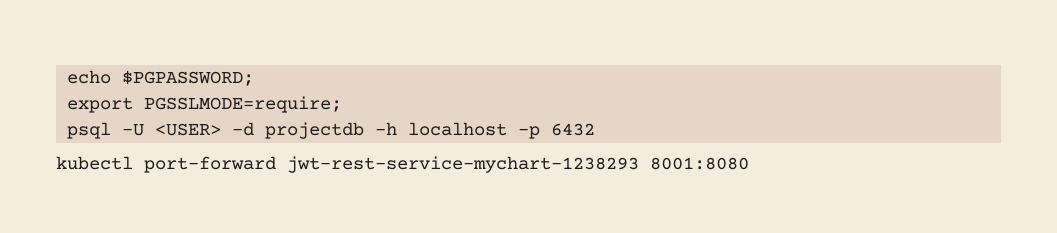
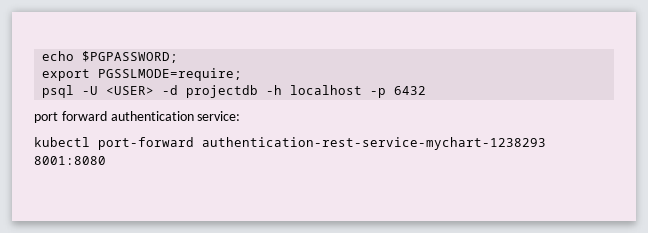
(595, 129) none -> [34,111,241,123] // port forward authentication service:
[287,156,639,173] jwt-rest-service-mychart-1238293 -> [202,137,546,150] authentication-rest-service-mychart-1238293

